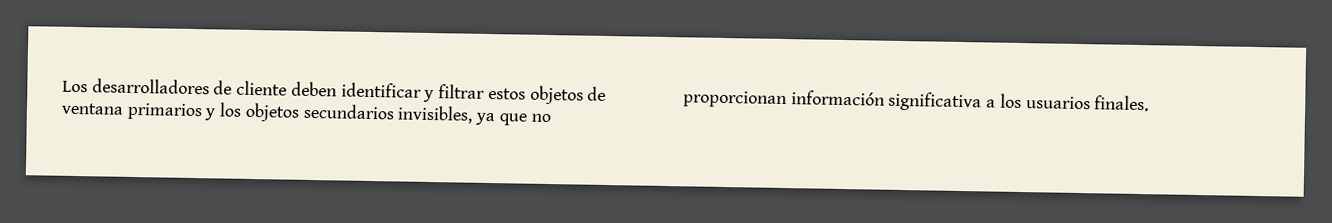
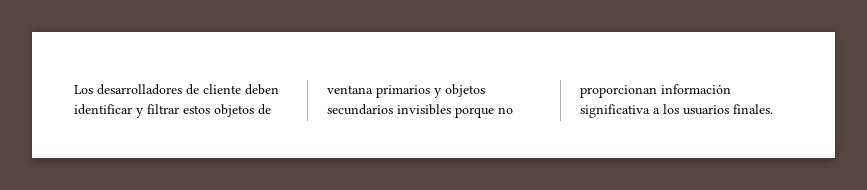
[219,102,243,117] los -> (442, 93) none
[397,105,527,126] invisibles, ya que -> [397,104,494,118] invisibles porque

